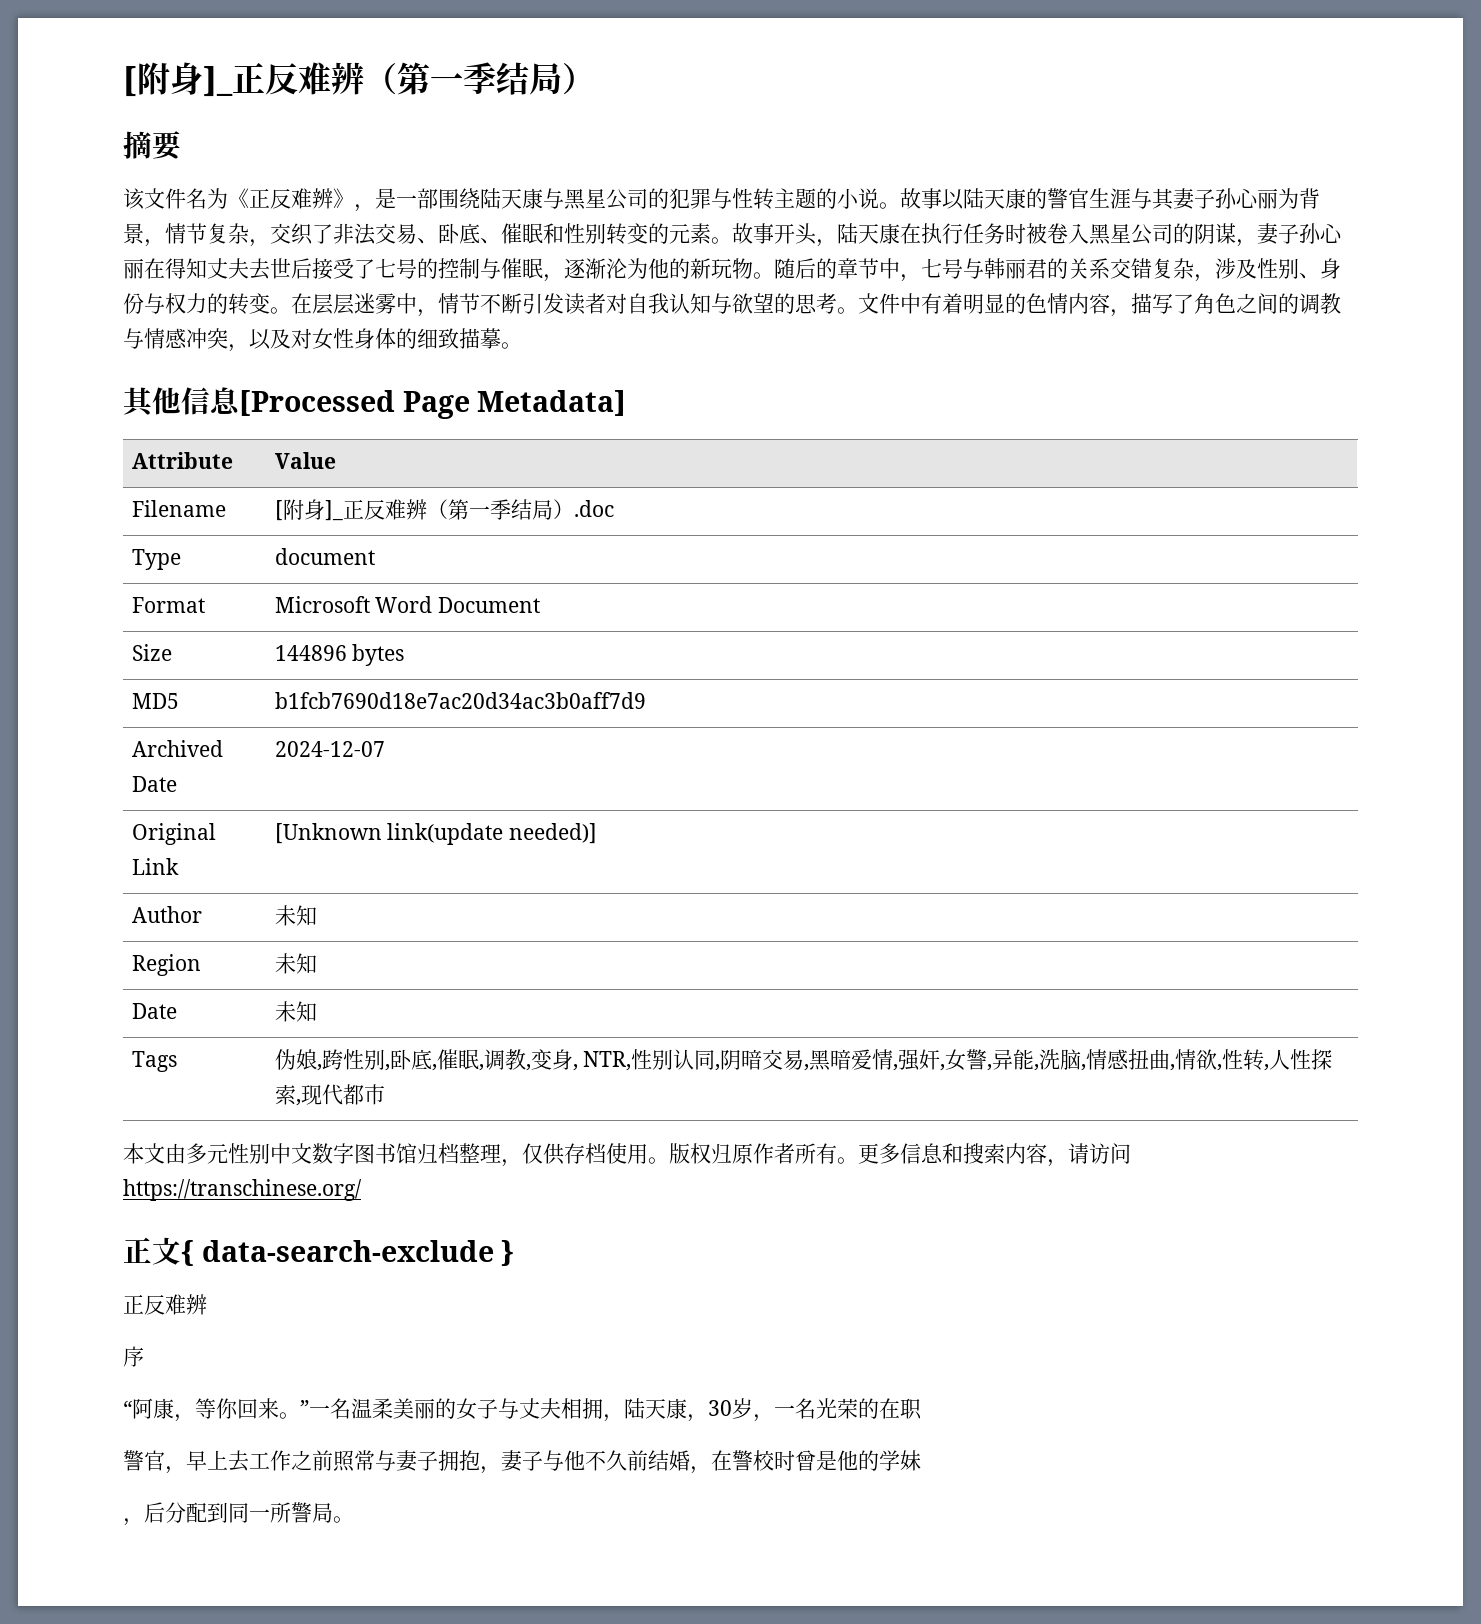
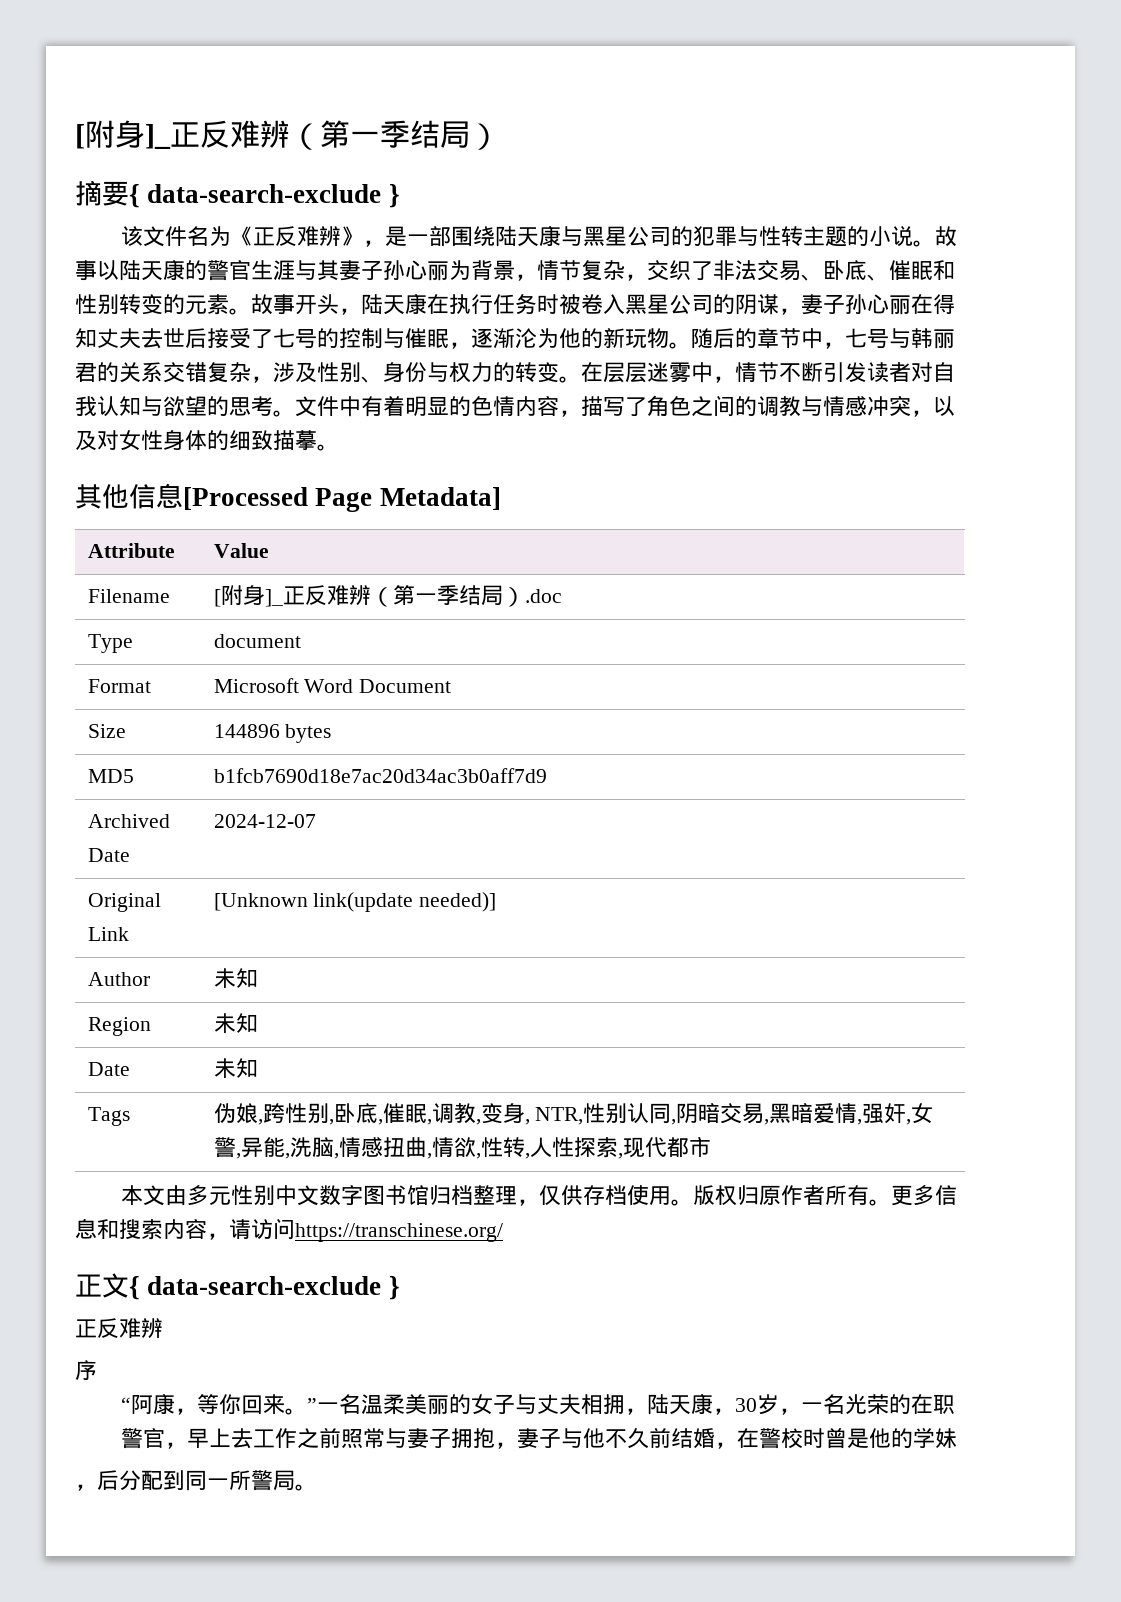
(182, 145) none -> [129,184,400,208] { data-search-exclude }

